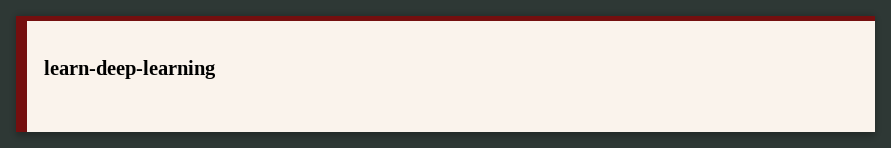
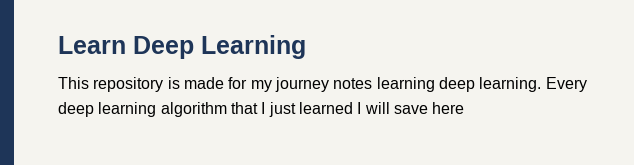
[44,60,216,79] learn-deep-learning -> [58,35,306,59] [58,77,587,92] [58,102,465,117] Learn Deep Learning // This repository is made for my journey notes learning deep learning. Every deep learning algorithm that I just learned I will save here

